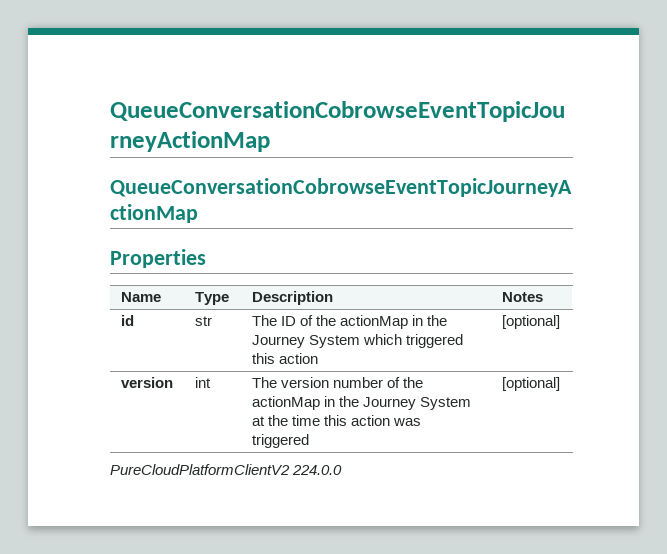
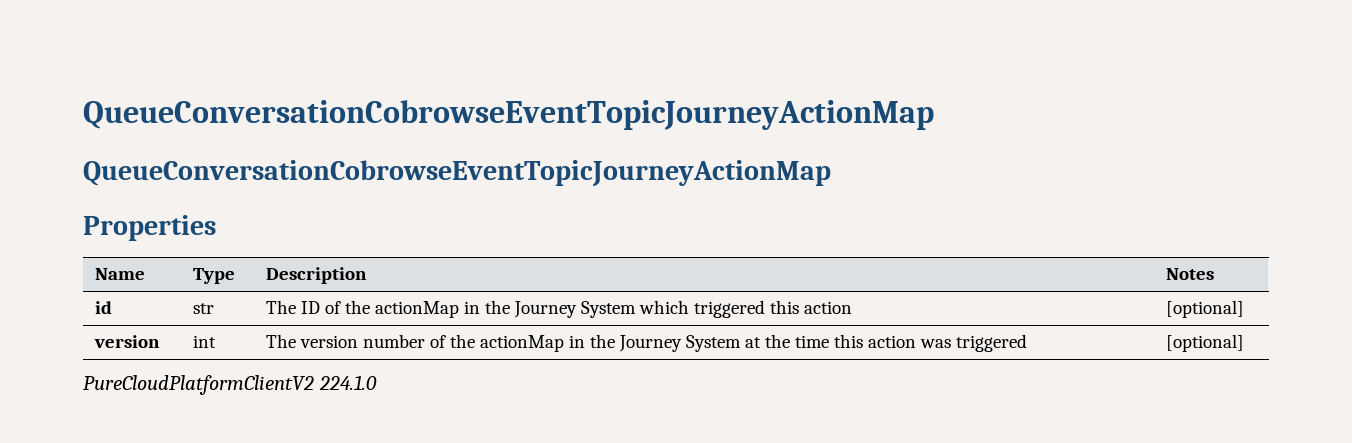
[292,465,343,475] 224.0.0 -> [318,375,377,390] 224.1.0

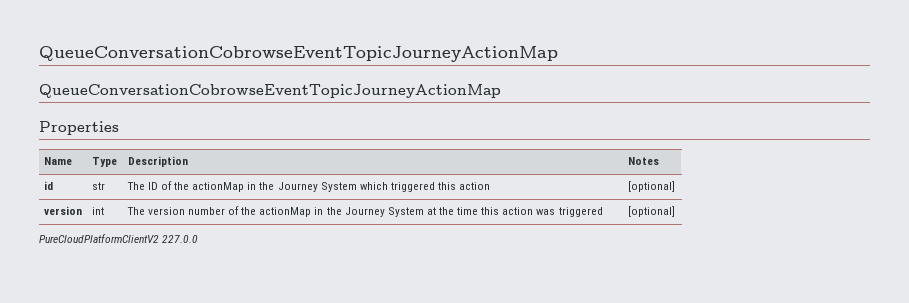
[318,375,377,390] 224.1.0 -> [162,235,199,243] 227.0.0

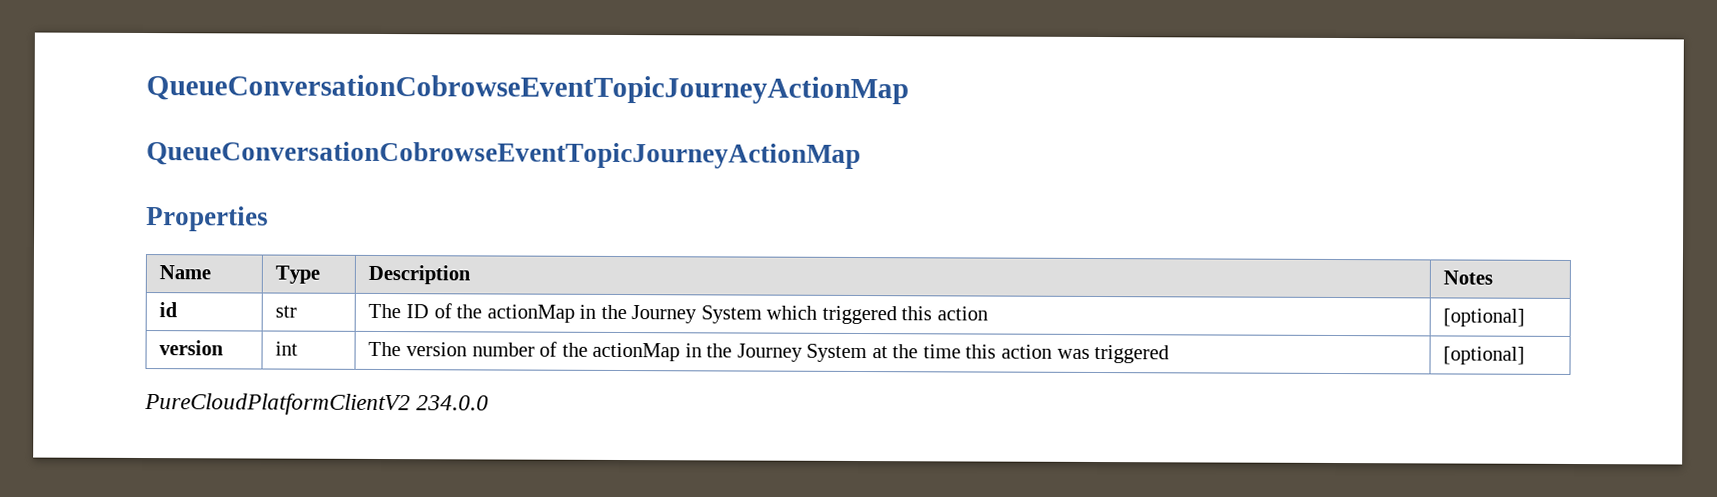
[162,235,199,243] 227.0.0 -> [416,395,490,411] 234.0.0

